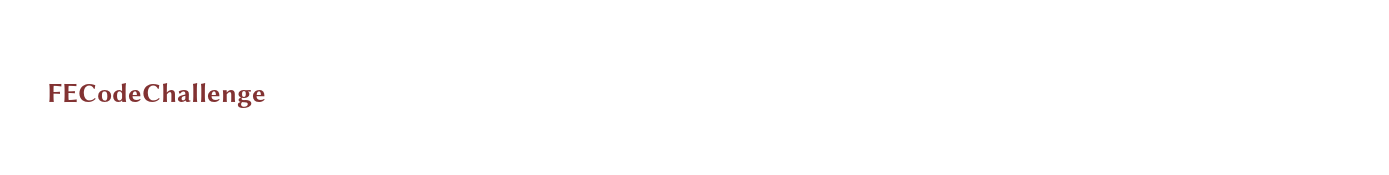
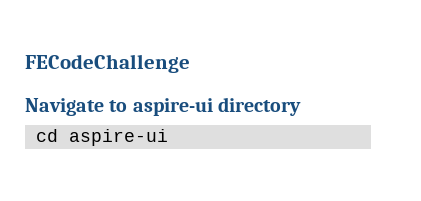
(266, 95) none -> [25,97,301,116] [35,129,168,146] // Navigate to aspire-ui directory // cd aspire-ui

